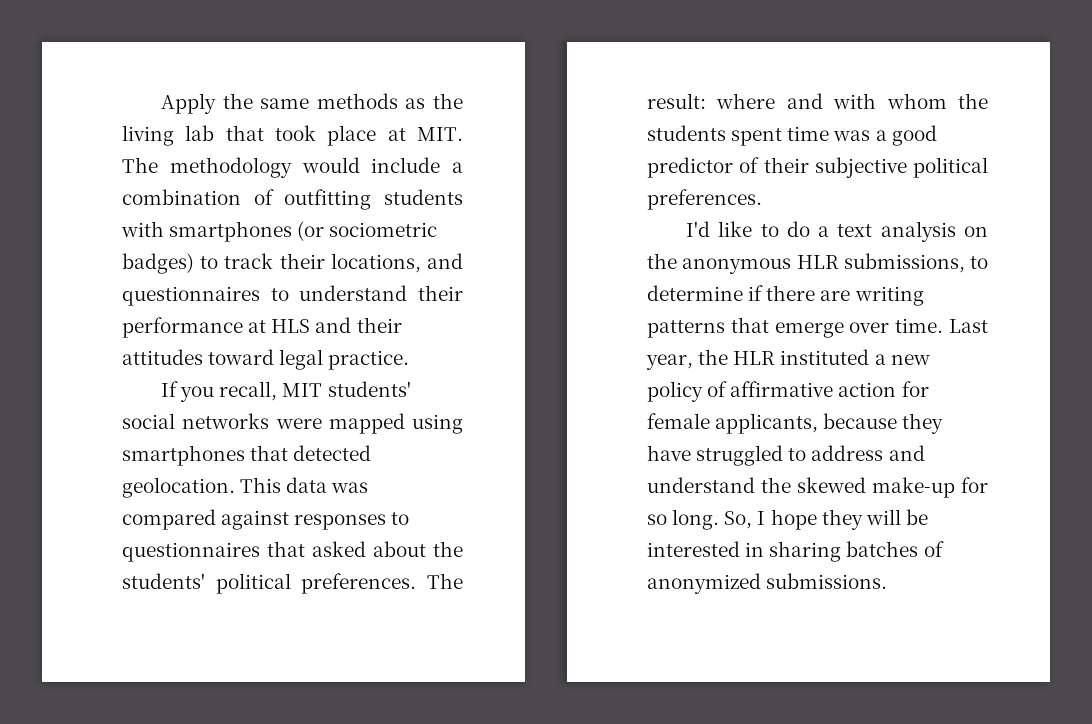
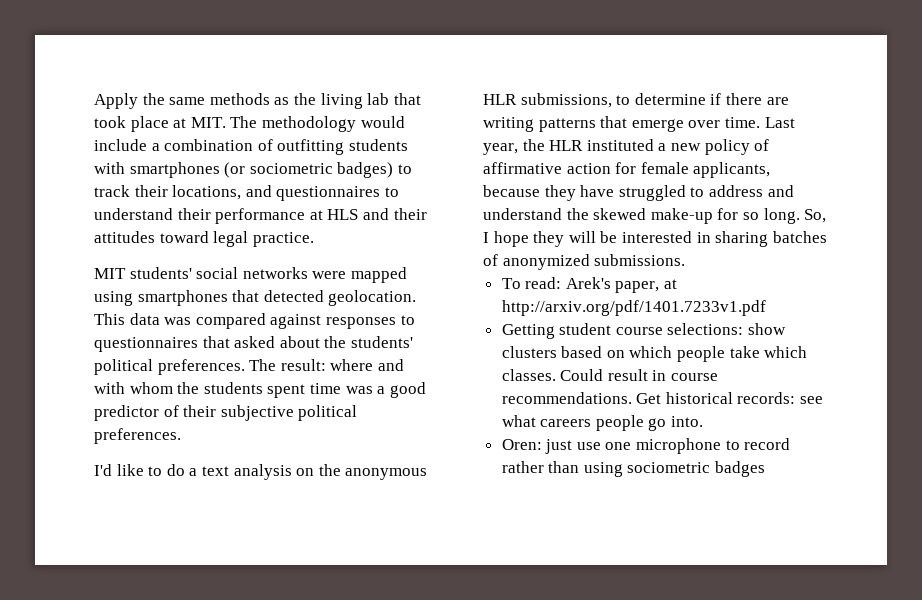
[161,381,278,402] If you recall, -> (314, 239) none
(888, 581) none -> [501,277,678,293] [501,300,766,316] [501,323,787,339] [501,346,808,362] [501,369,719,381] [501,392,824,404] [501,415,704,431] [501,438,791,454] [501,461,766,477] // To read: Arek's paper, at http://arxiv.org/pdf/1401.7233v1.pdf // Getting student course selections: show clusters based on which people take which classes. Could result in course recommendations. Get historical records: see what careers people go into. // Oren: just use one microphone to record rather than using sociometric badges

